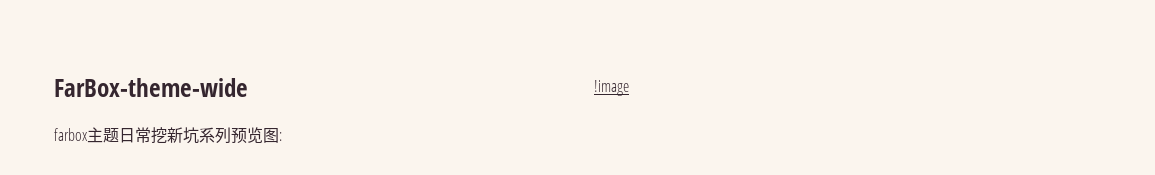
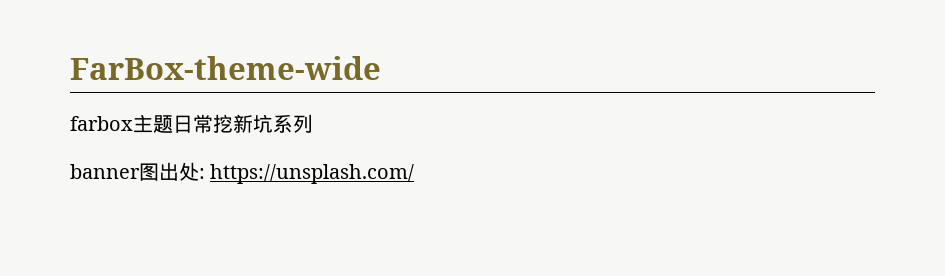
[231,127,279,144] 预览图 -> [70,162,199,181] // banner图出处
[594,80,629,96] // !image -> [210,164,415,184] https://unsplash.com/

